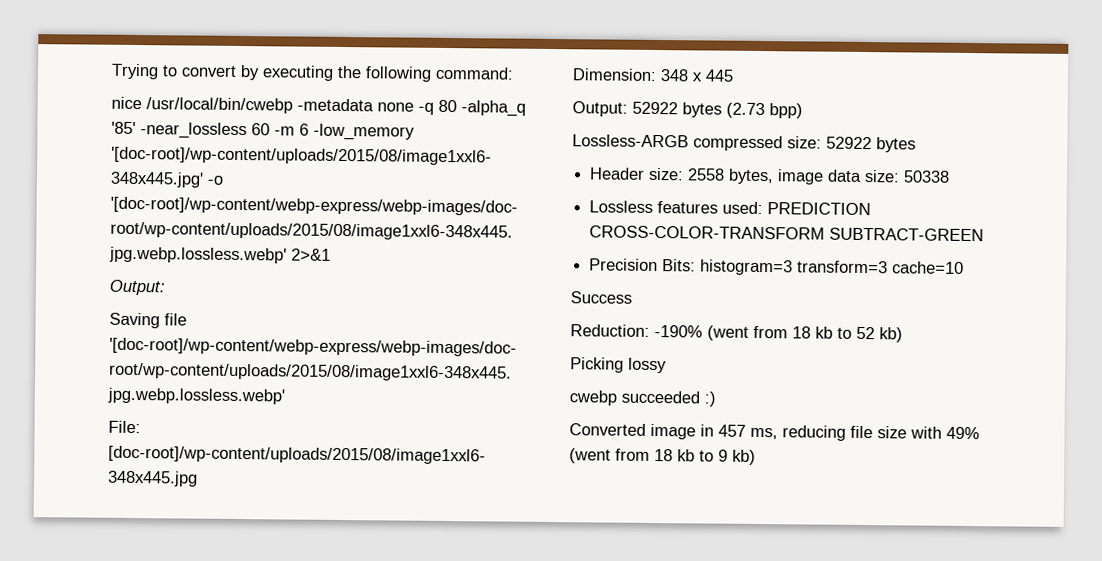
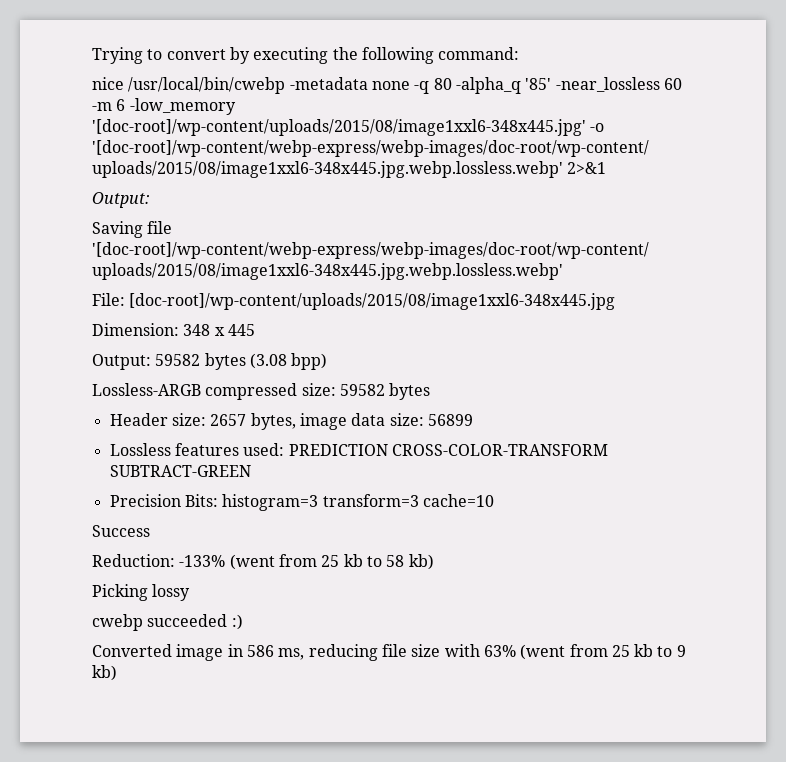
[632,101,765,119] 52922 bytes (2.73 -> [155,353,287,370] 59582 bytes (3.08
[826,136,872,150] 52922 -> [339,384,385,396] 59582
[687,168,726,181] 2558 -> [210,414,247,426] 2657
[903,170,951,183] 50338 -> [427,414,473,426] 56899
[654,324,875,341] -190% (went from 18 kb to 52 -> [179,554,405,570] -133% (went from 25 kb to 58
[718,424,746,437] 457 -> [246,645,274,657] 586
[946,426,980,440] [569,448,673,464] 49% (went from 18 -> [483,644,630,660] 63% (went from 25

